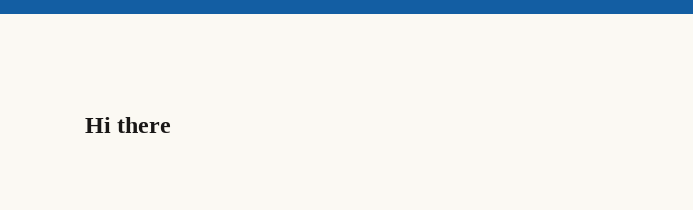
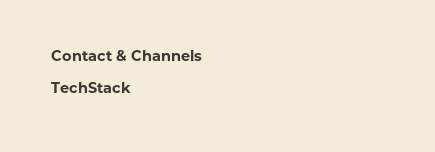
[85,117,172,133] Hi there -> [51,50,202,61] [51,82,131,93] Contact & Channels // TechStack

